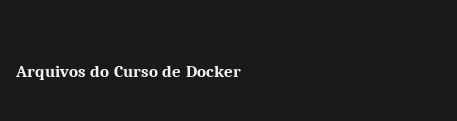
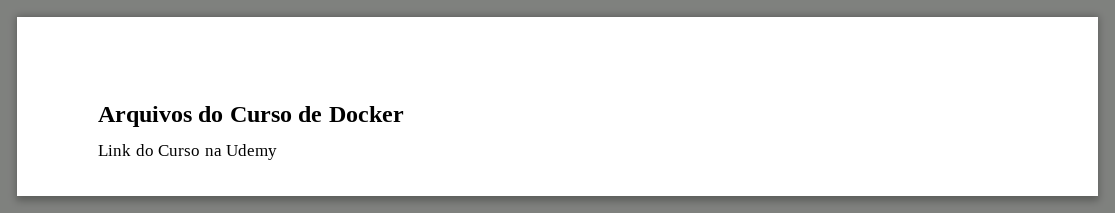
(241, 71) none -> [98,144,278,160] // Link do Curso na Udemy

